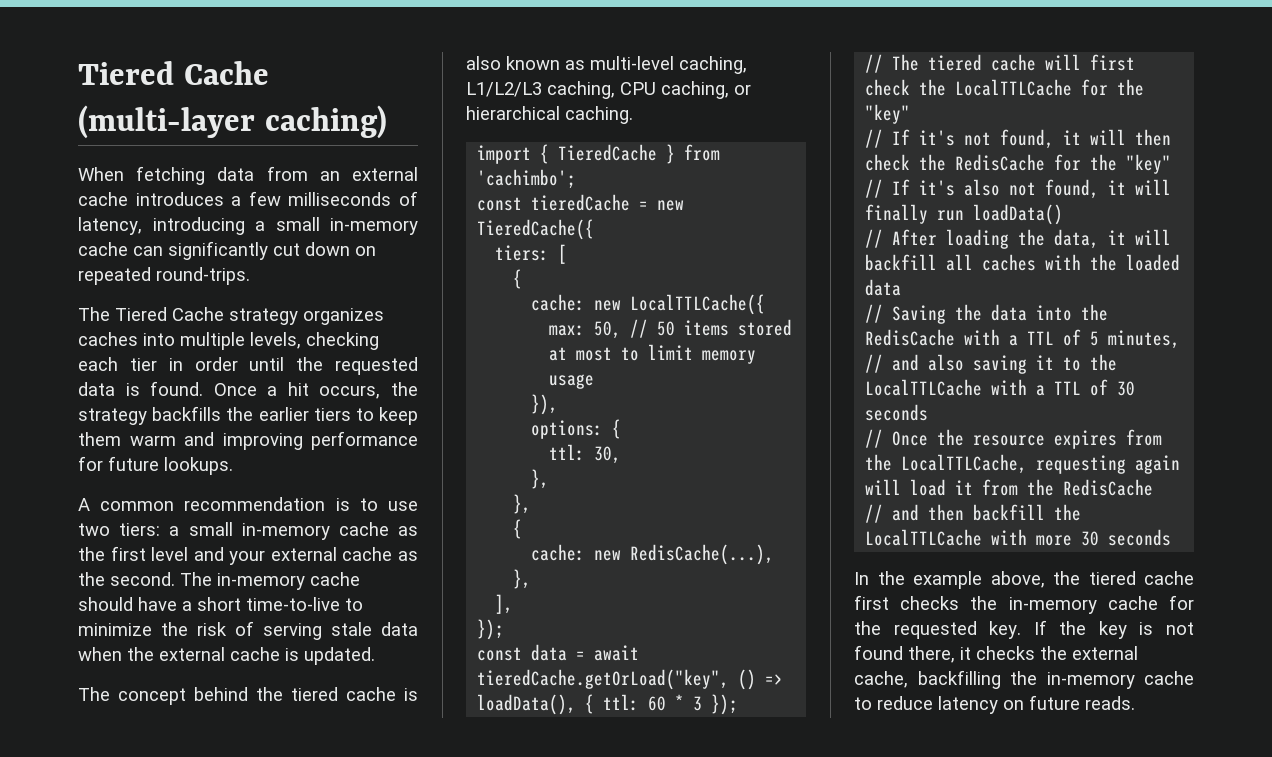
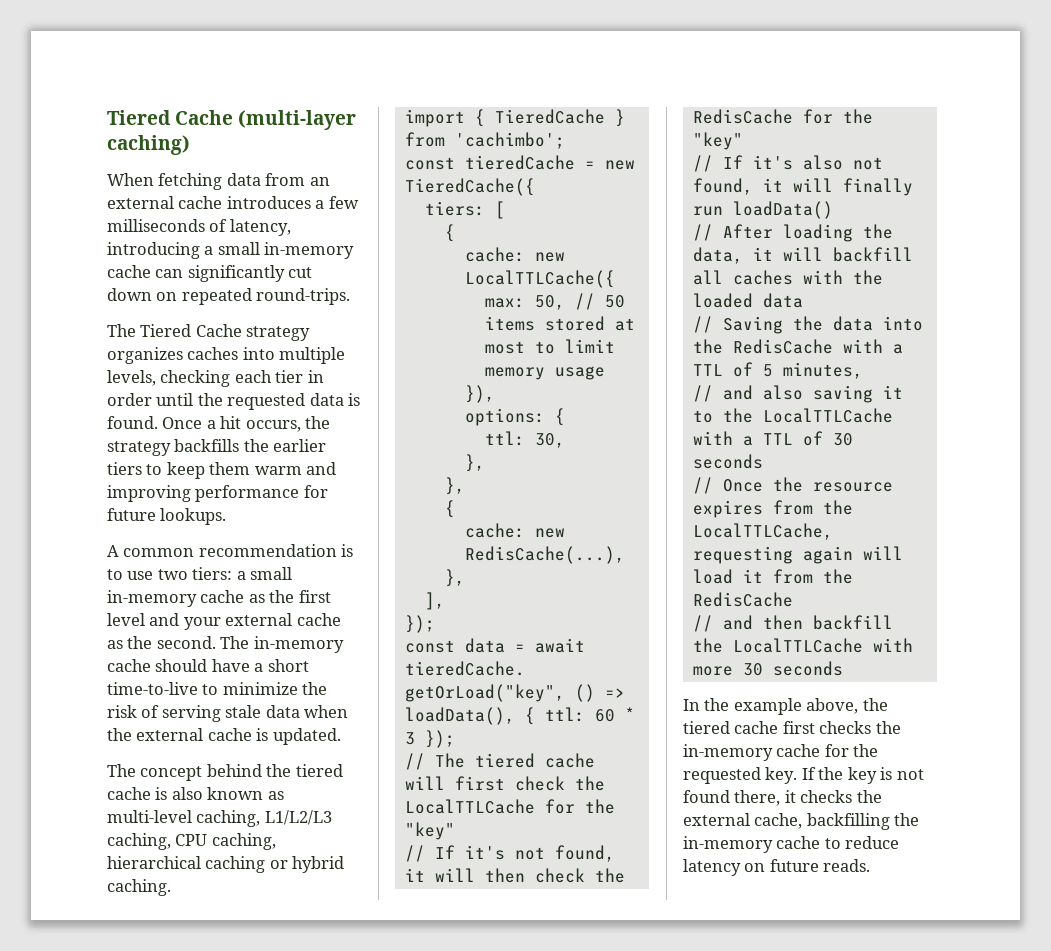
[734,84,751,95] [466,106,560,120] or hierarchical -> [107,856,345,873] hierarchical caching or hybrid

